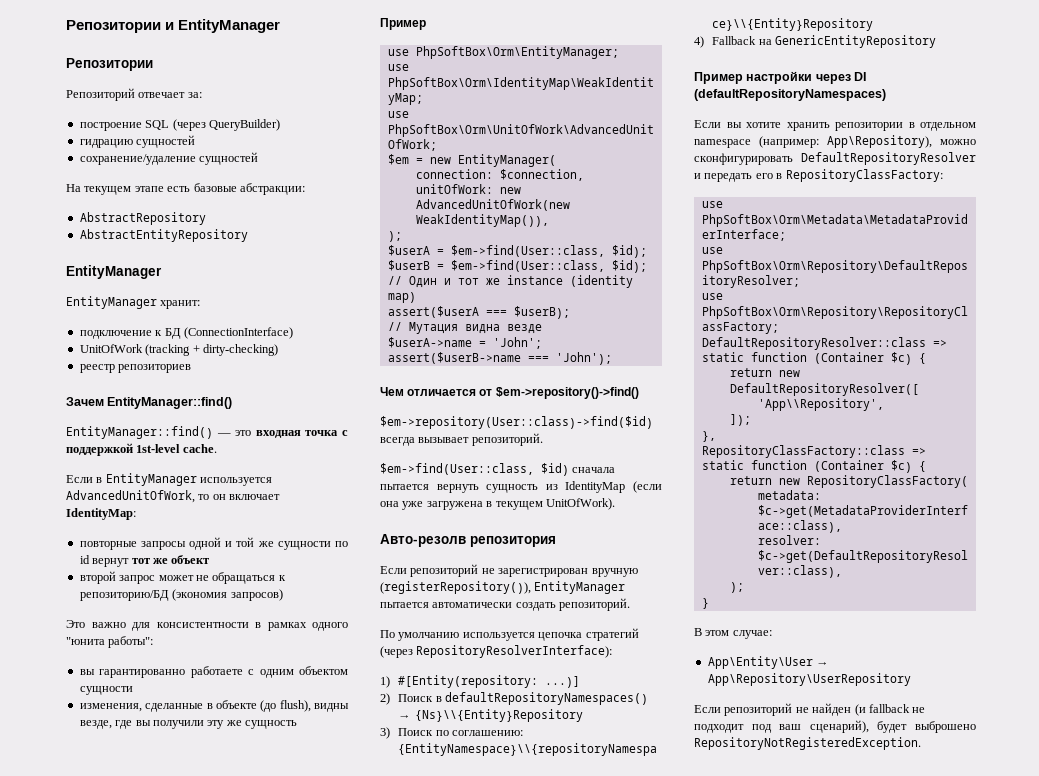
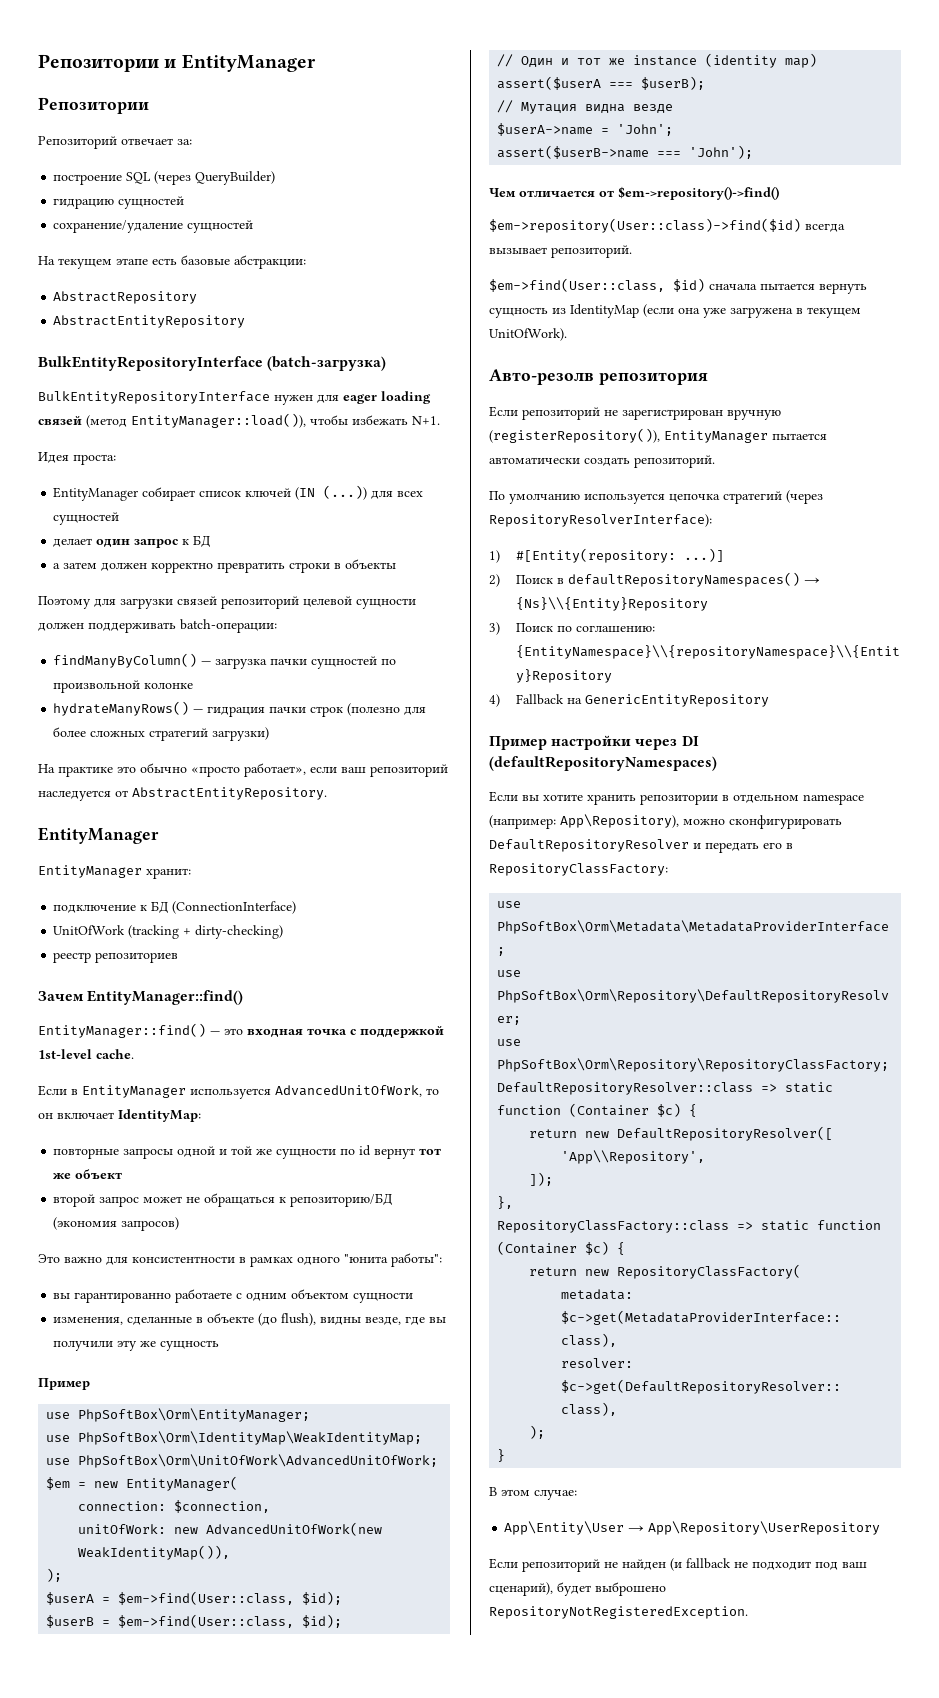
(248, 235) none -> [38,356,387,371] [38,391,431,405] [38,413,440,428] [38,452,116,465] [53,485,424,501] [53,512,120,525] [53,535,211,548] [53,559,397,573] [38,596,416,609] [38,619,277,633] [53,653,397,669] [53,680,194,693] [53,701,427,717] [53,727,270,741] [38,763,448,777] [38,787,327,801] // BulkEntityRepositoryInterface (batch-загрузка) // BulkEntityRepositoryInterface нужен для eager loading связей (метод EntityManager::load()), чтобы избежать N+1. // Идея проста: // EntityManager собирает список ключей (IN (...)) для всех сущностей // делает один запрос к БД // а затем должен корректно превратить строки в объекты // Поэтому для загрузки связей репозиторий целевой сущности должен поддерживать batch-операции: // findManyByColumn() — загрузка пачки сущностей по произвольной колонке // hydrateManyRows() — гидрация пачки строк (полезно для более сложных стратегий загрузки) // На практике это обычно «просто работает», если ваш репозиторий наследуется от AbstractEntityRepository.

